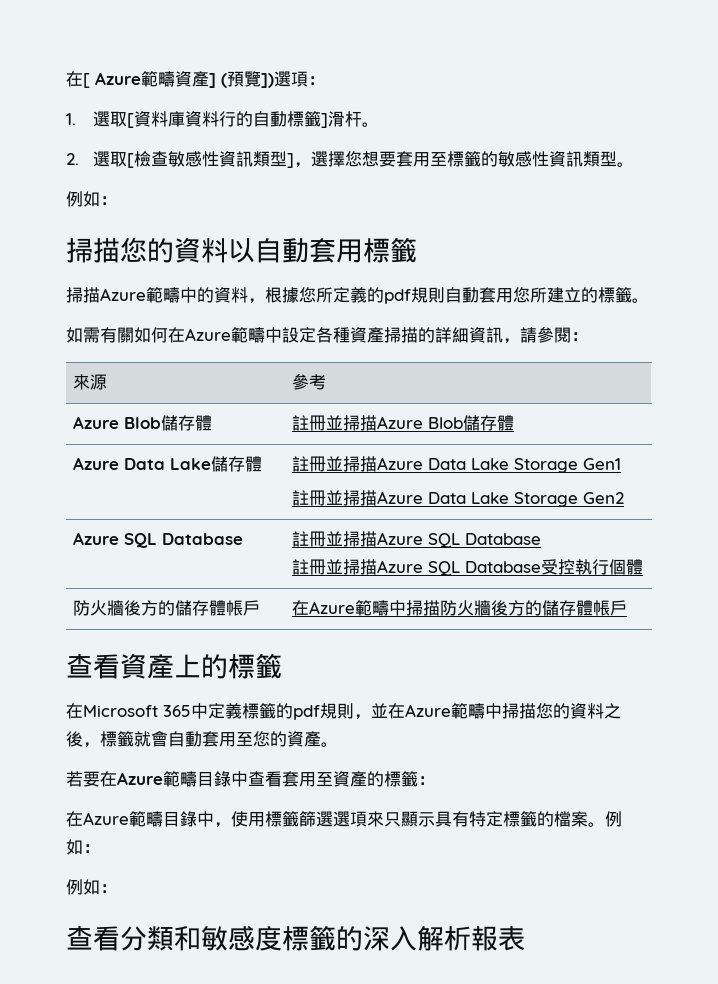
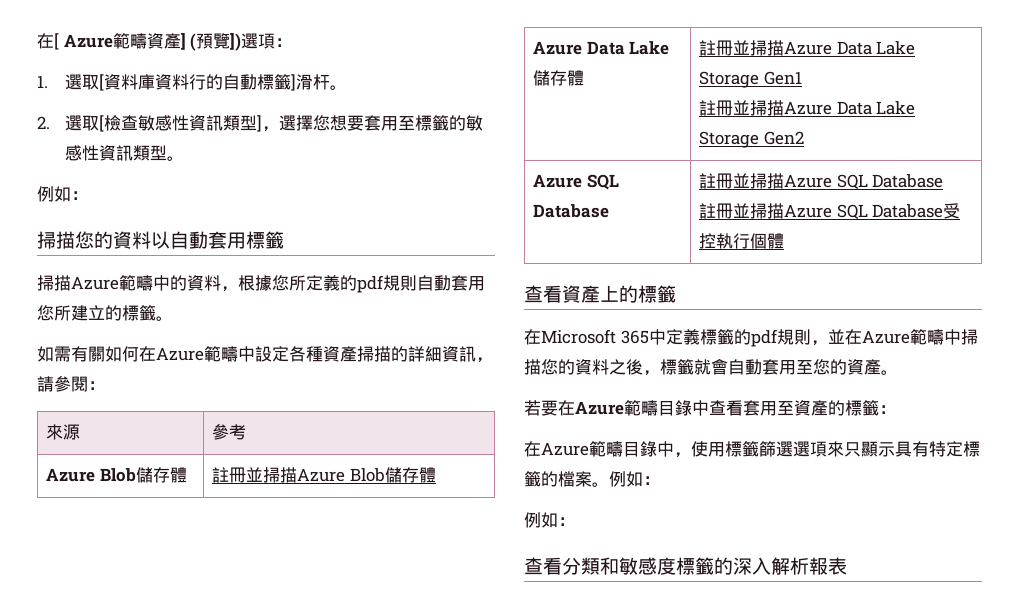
[73,600,261,616] [292,600,628,616] // 防火牆後方的儲存體帳戶 | 在Azure範疇中掃描防火牆後方的儲存體帳戶 -> (784, 241) none

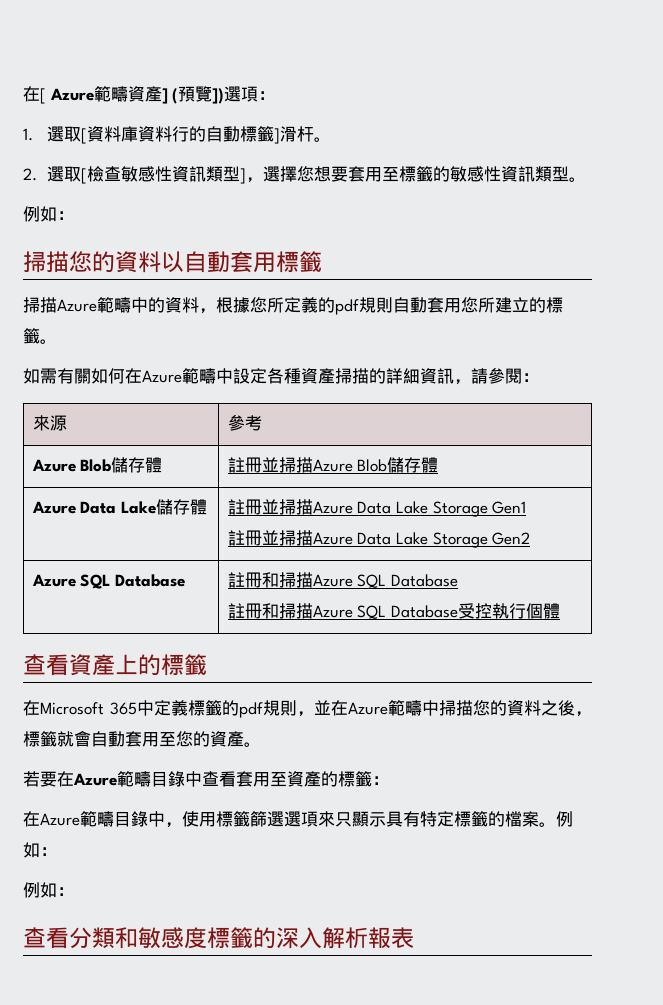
[732,173,750,188] 並 -> [261,572,279,588] 和
[732,203,750,218] 並 -> [261,603,279,619] 和

